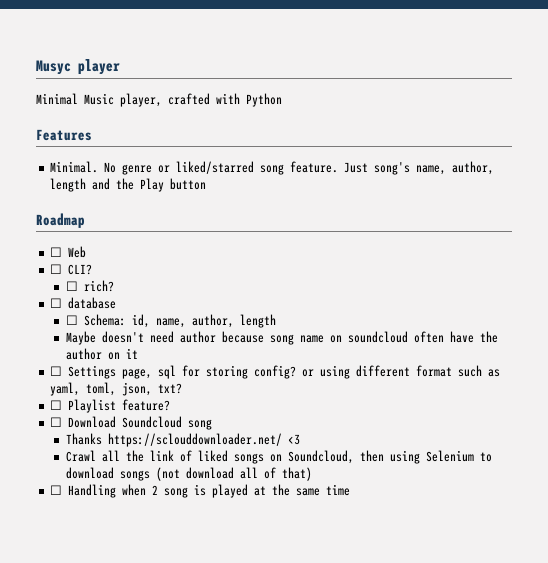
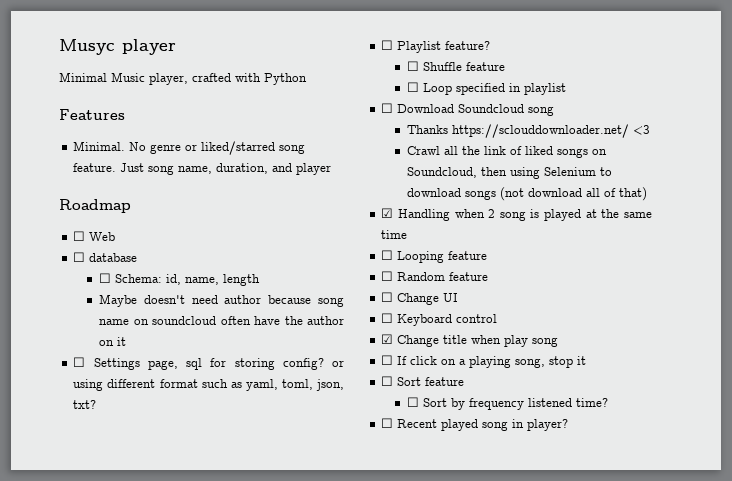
[374,161,495,175] [50,178,207,192] song's name, author, length and the Play button -> [148,163,332,175] song name, duration, and player
[50,264,93,275] [65,280,114,292] // ☐ CLI? // ☐ rich? -> (116, 236) none
[191,314,234,328] author, -> (220, 281) none
(171, 405) none -> [407,61,506,71] [407,82,567,95] // ☐ Shuffle feature // ☐ Loop specified in playlist
[50,485,63,495] ☐ -> [381,208,394,218] ☑
(351, 490) none -> [381,250,488,263] [381,271,489,281] [381,292,459,305] [381,313,498,326] [381,334,559,347] [381,355,587,368] [381,376,465,386] [407,397,609,410] [381,418,569,431] // ☐ Looping feature // ☐ Random feature // ☐ Change UI // ☐ Keyboard control // ☑ Change title when play song // ☐ If click on a playing song, stop it // ☐ Sort feature // ☐ Sort by frequency listened time? // ☐ Recent played song in player?

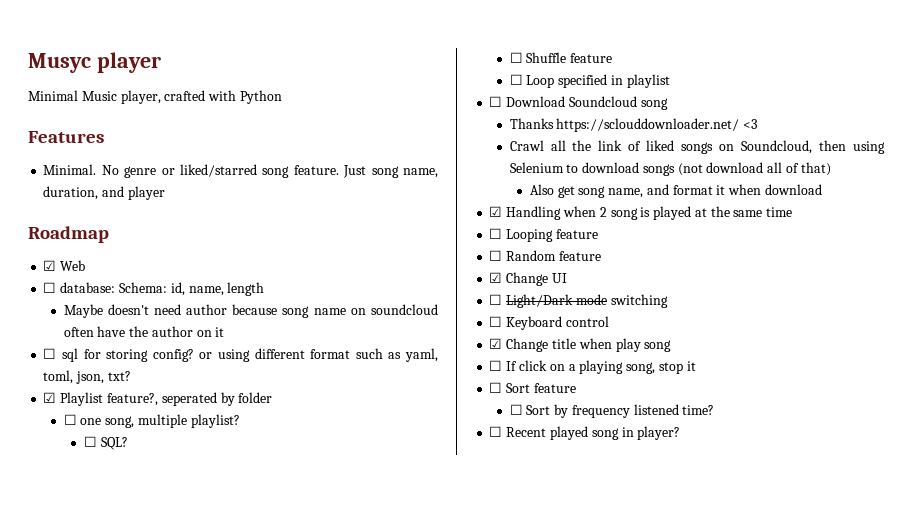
[73,231,86,241] ☐ -> [43,260,57,271] ☑
[89,253,138,262] [99,273,112,283] database // ☐ -> [60,282,116,293] database:
[93,358,178,370] Settings page, -> (57, 353) none
[381,40,491,53] ☐ Playlist feature? -> [43,392,273,406] [63,414,240,428] [83,436,128,450] ☑ Playlist feature?, seperated by folder // ☐ one song, multiple playlist? // ☐ SQL?
(648, 194) none -> [529,184,822,198] // Also get song name, and format it when download
[381,292,394,302] ☐ -> [489,272,503,283] ☑
(459, 297) none -> [489,294,668,308] // ☐ Light/Dark mode switching

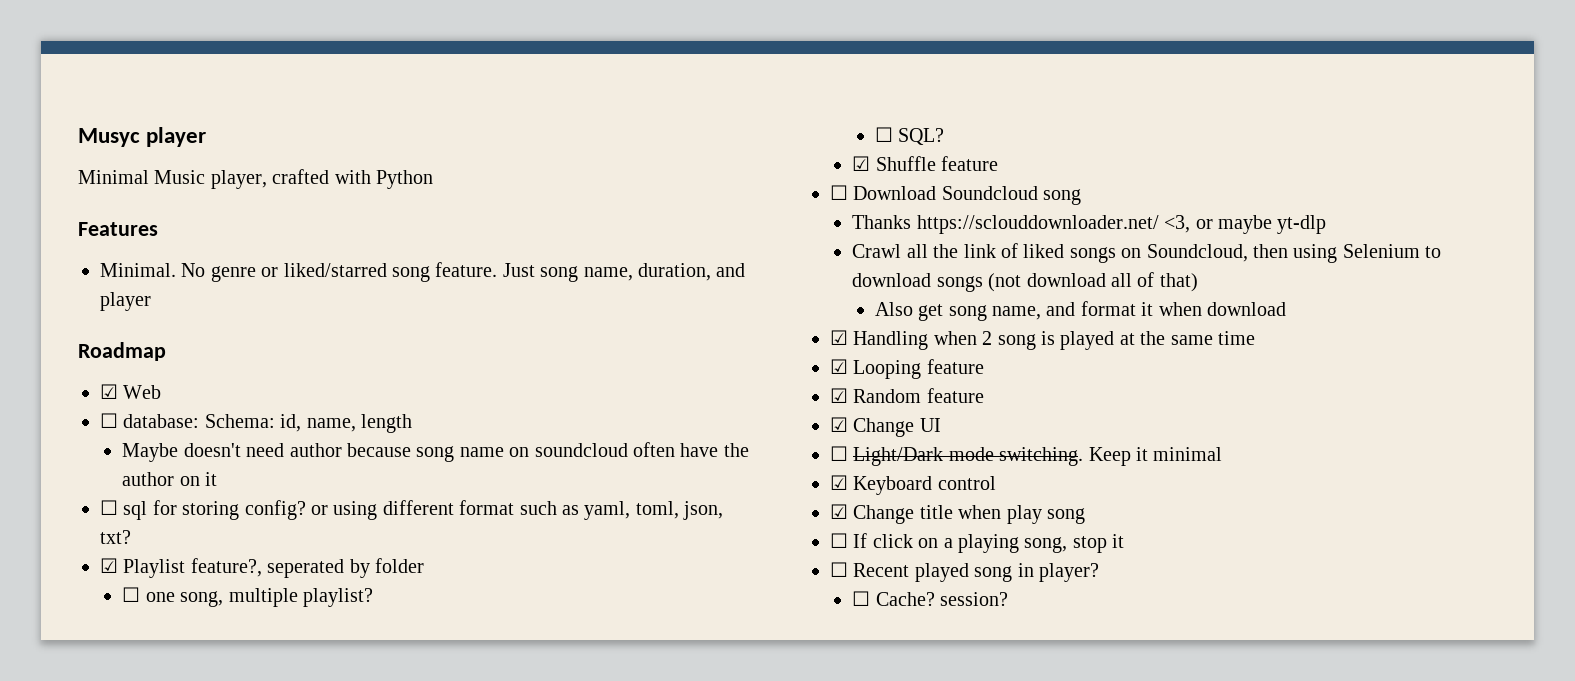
[509,52,523,63] ☐ -> [852,156,871,171] ☑
[509,74,670,88] // ☐ Loop specified in playlist -> (999, 163) none
[743,119,758,129] <3 -> [1164,215,1327,234] <3, or maybe yt-dlp
[489,228,503,239] ☐ -> [830,359,848,374] ☑
[489,250,503,261] ☐ -> [830,388,848,403] ☑
[610,294,668,308] [489,316,503,327] switching // ☐ -> [999,447,1223,466] [830,475,848,490] switching. Keep it minimal // ☑
[489,382,576,393] [509,404,715,418] // ☐ Sort feature // ☐ Sort by frequency listened time? -> (1125, 541) none
(681, 433) none -> [852,591,1009,606] // ☐ Cache? session?

